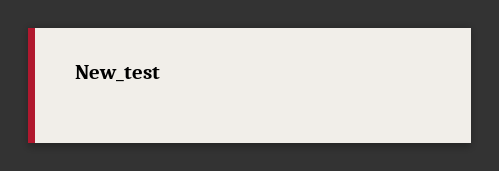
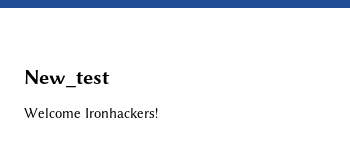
(160, 73) none -> [24,108,158,118] // Welcome Ironhackers!

